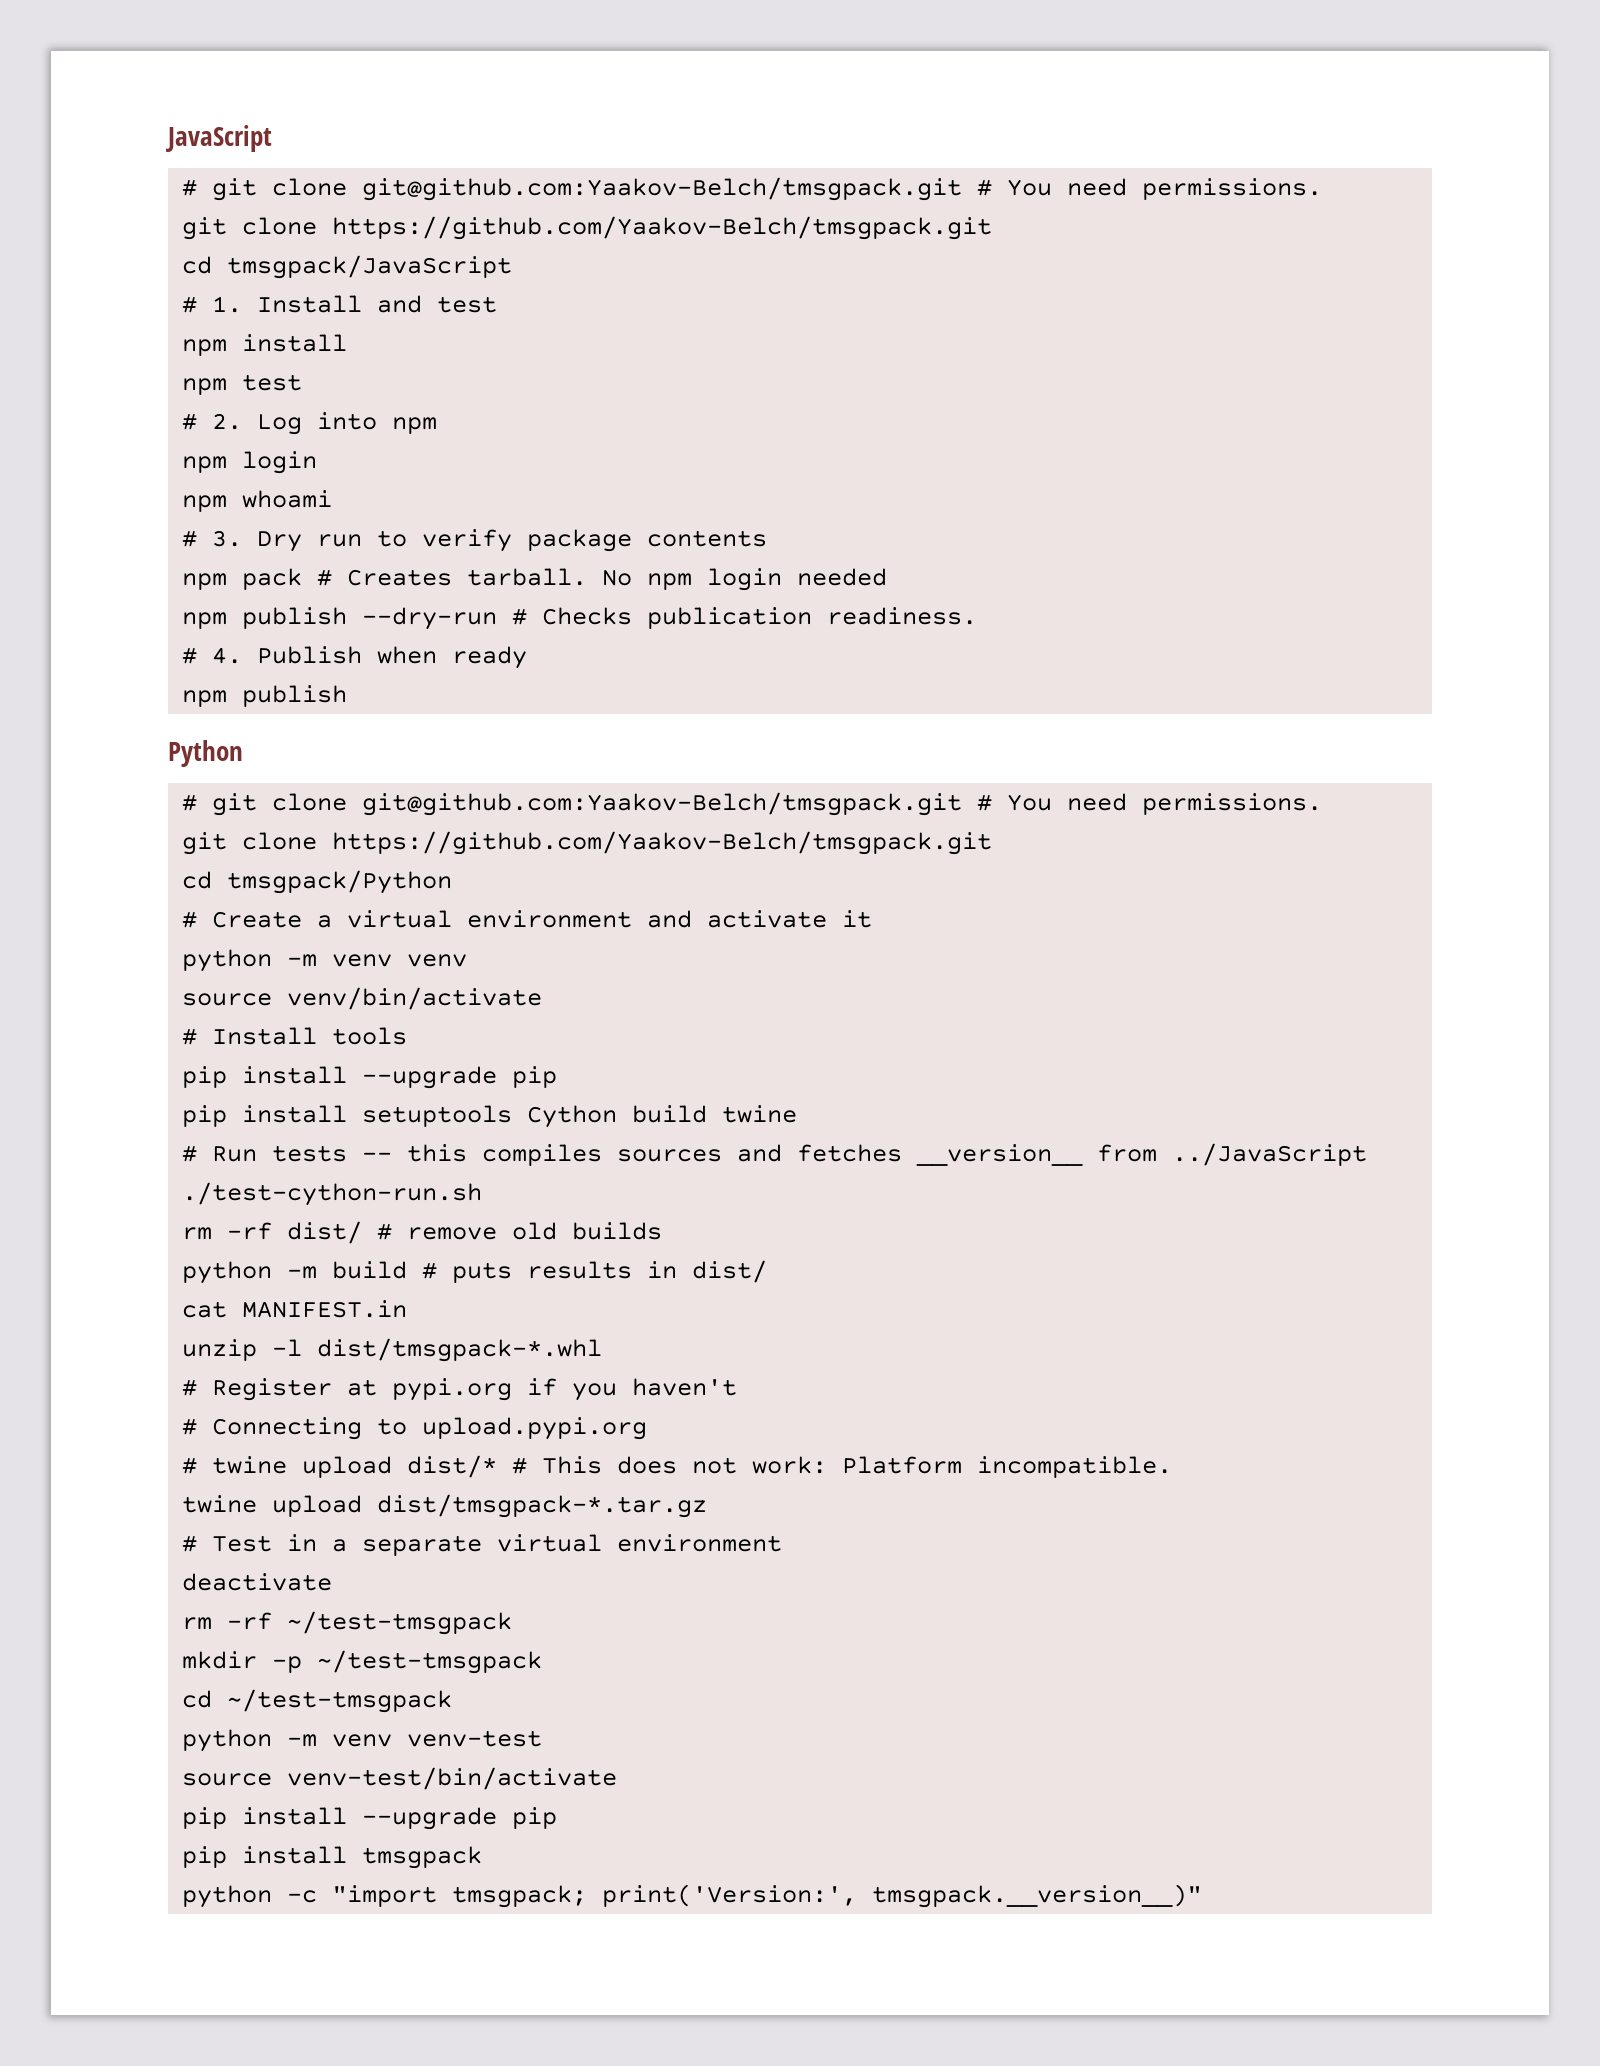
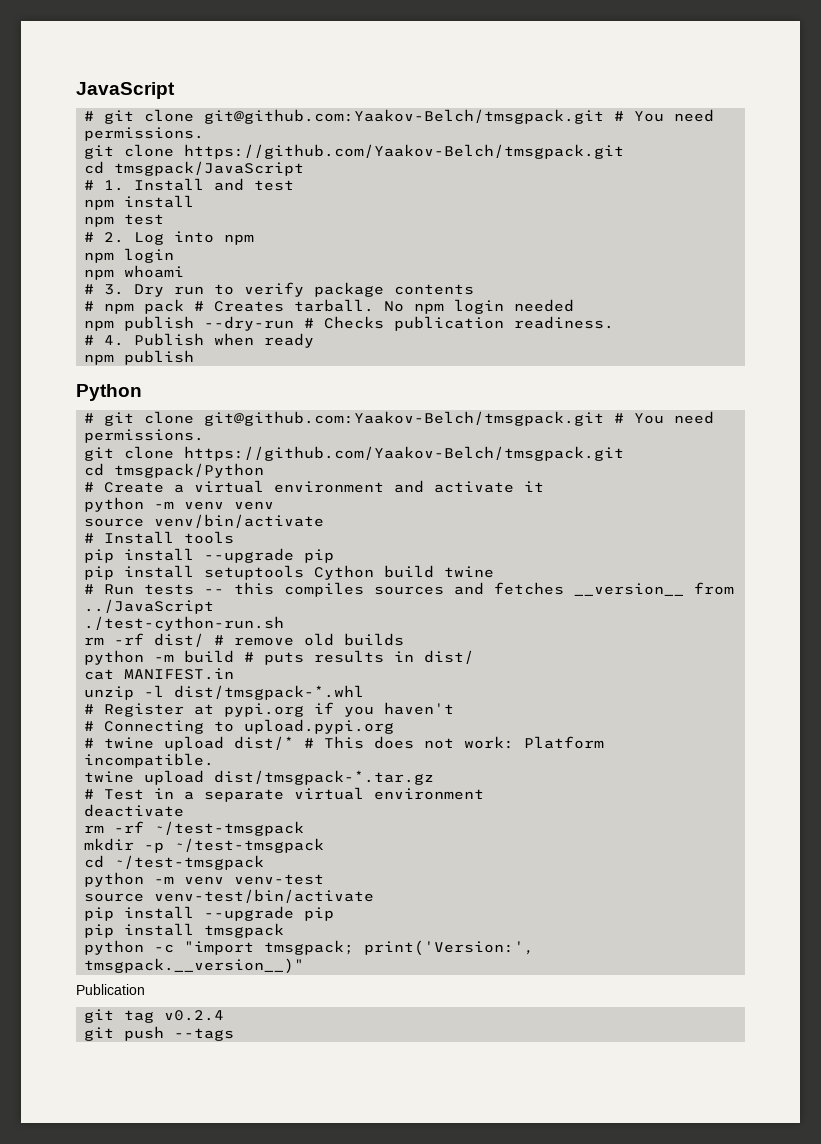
(767, 538) none -> [84,301,95,311] #
(1202, 1896) none -> [76,984,145,995] [84,1009,225,1023] [84,1026,235,1041] // Publication // git tag v0.2.4 // git push --tags

